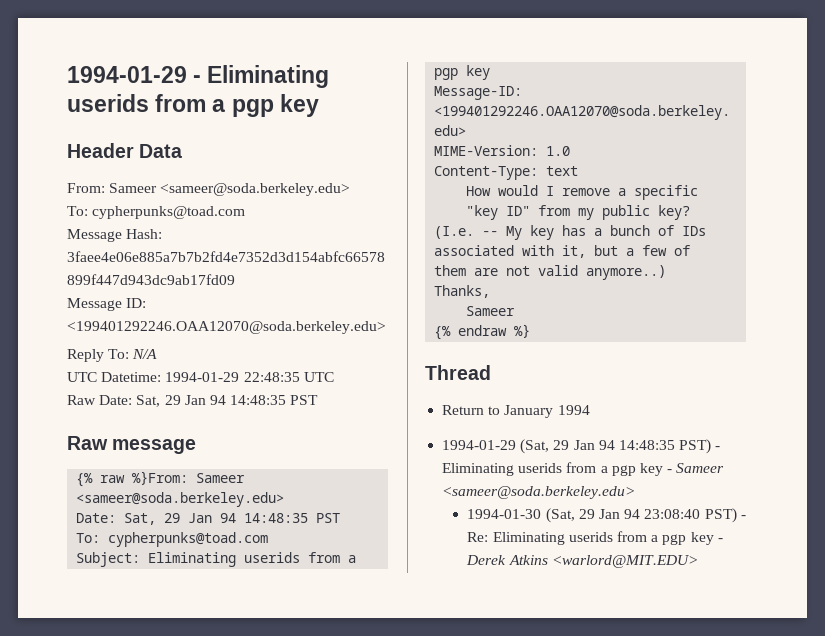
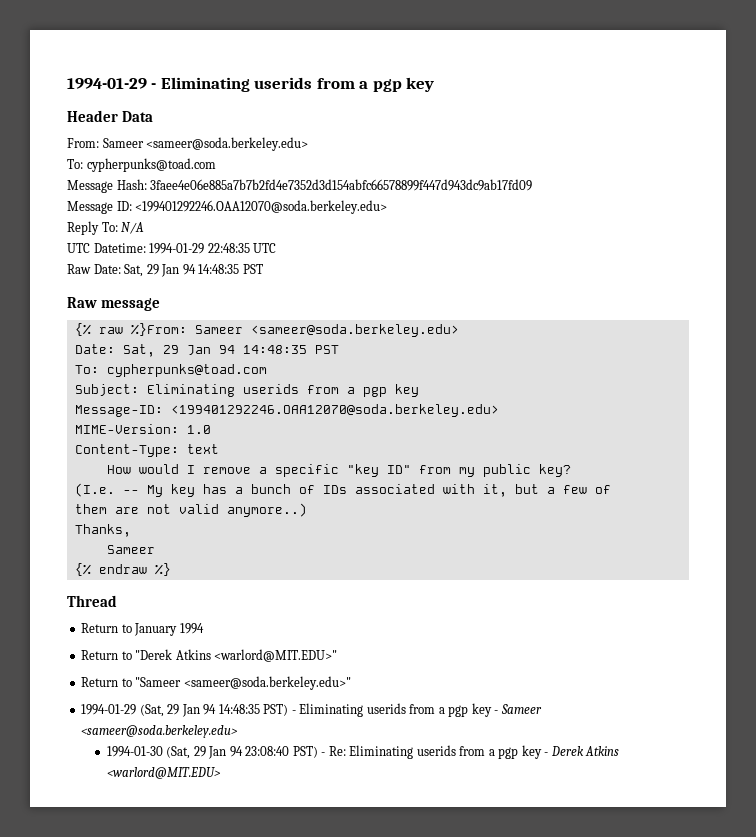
(590, 410) none -> [81,649,338,662] [81,676,351,690] // Return to "Derek Atkins <warlord@MIT.EDU>" // Return to "Sameer <sameer@soda.berkeley.edu>"

